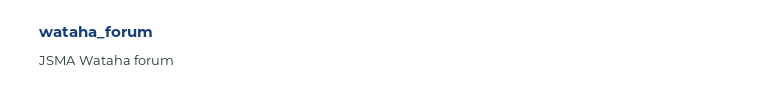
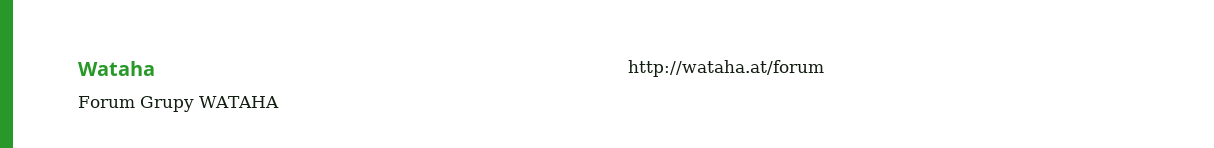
[39,26,153,39] [38,55,175,65] wataha_forum // JSMA Wataha forum -> [78,61,155,76] [78,96,279,112] [628,60,824,77] Wataha // Forum Grupy WATAHA // http://wataha.at/forum

